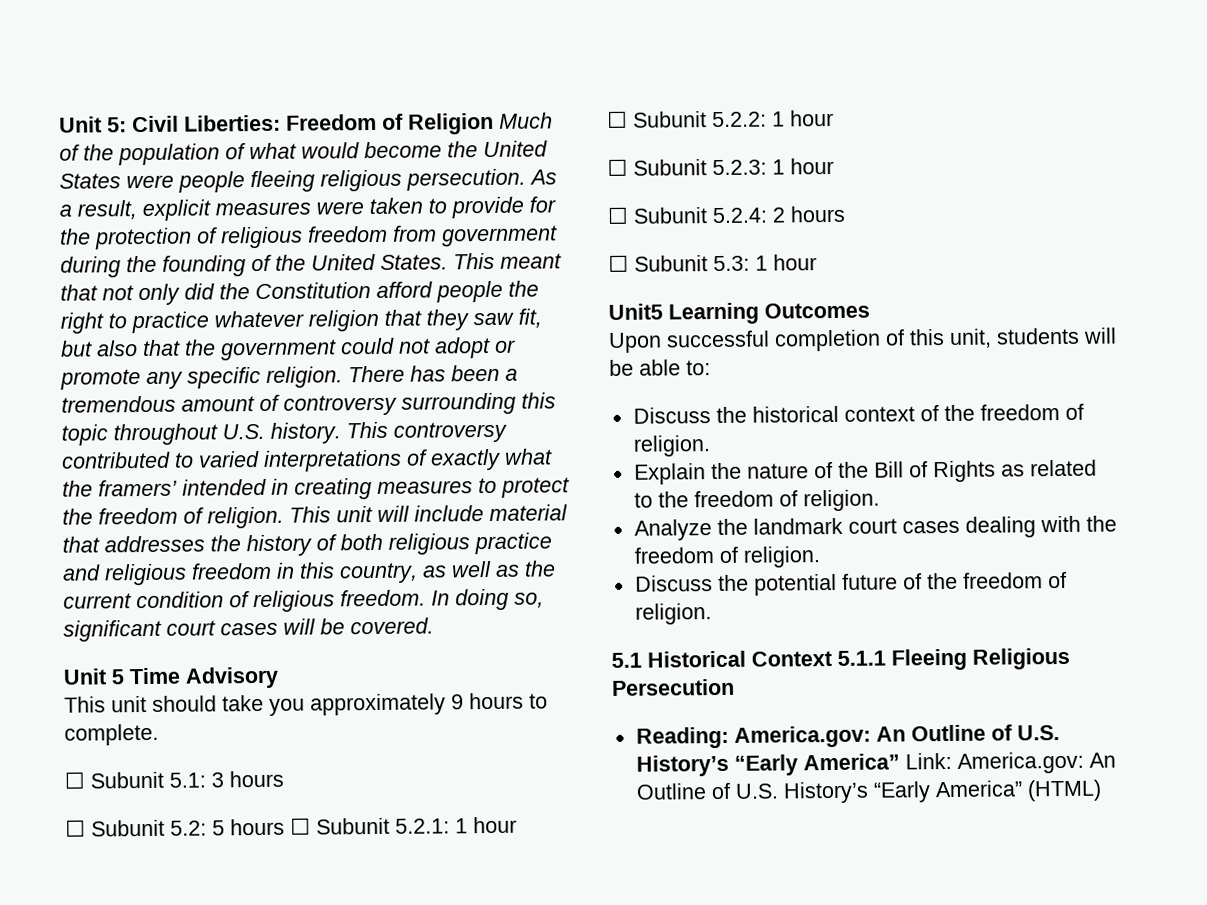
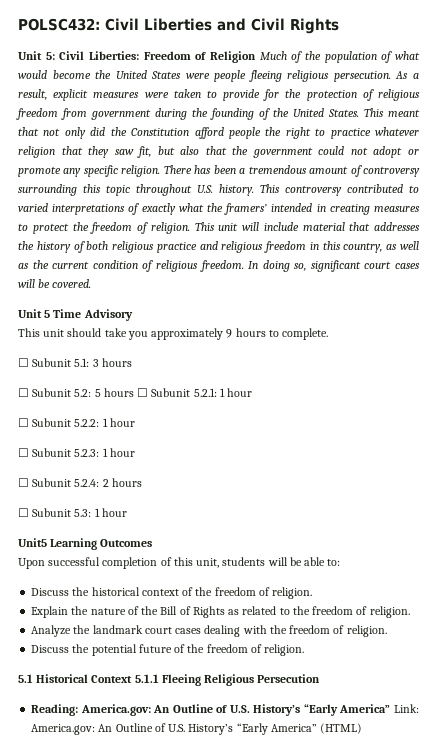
(59, 124) none -> [18,18,339,34] POLSC432: Civil Liberties and Civil Rights //

